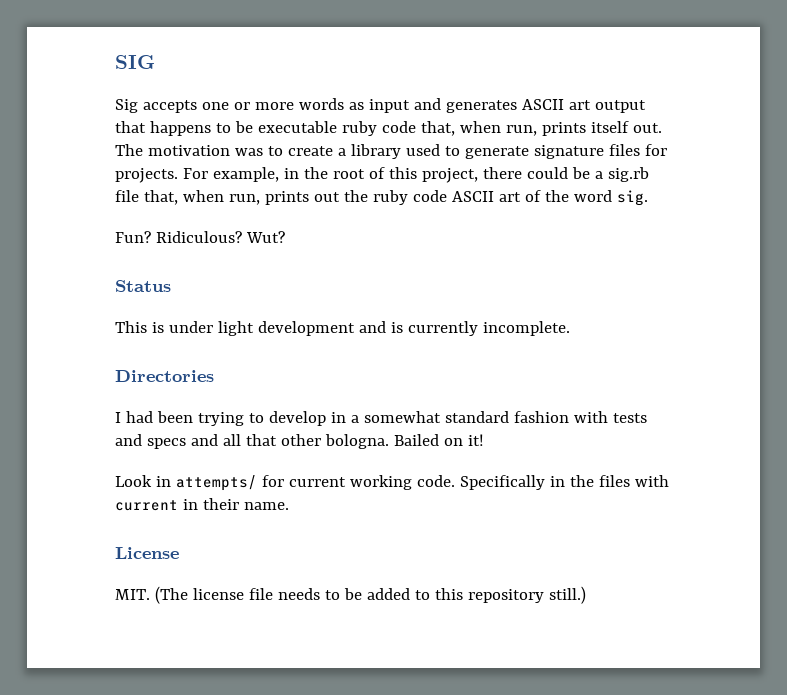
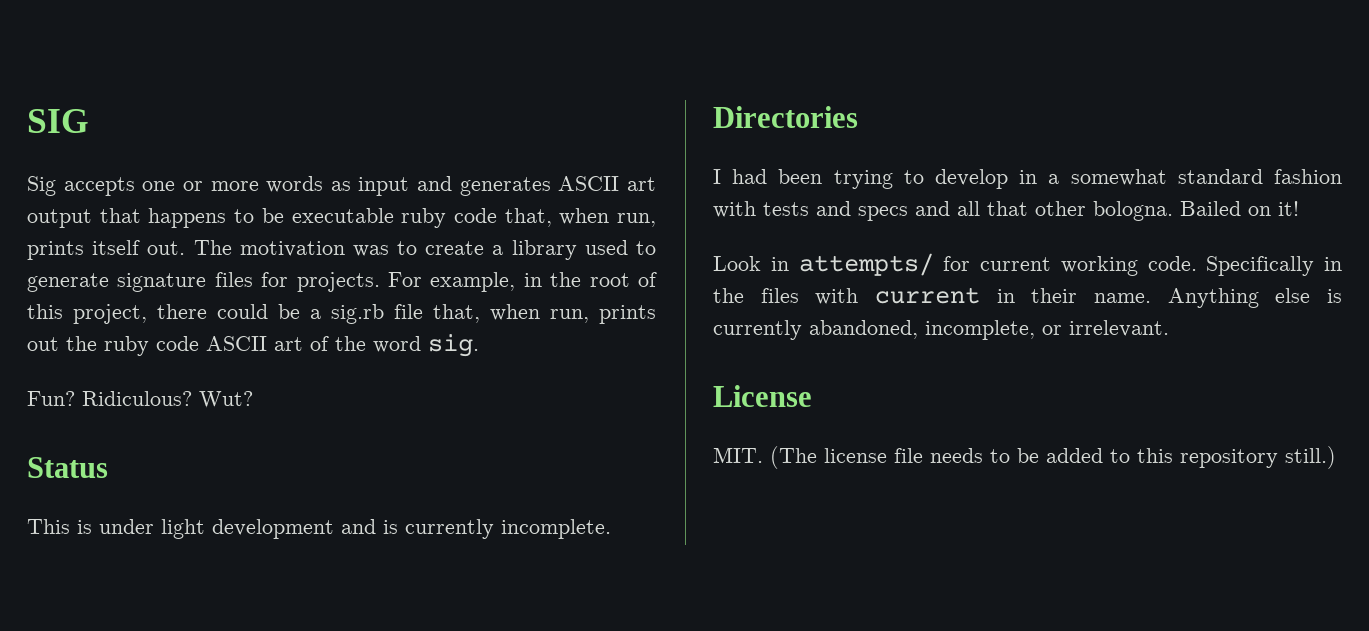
(289, 506) none -> [1167,288,1342,308] [713,320,1169,340] Anything else is currently abandoned, incomplete, or irrelevant.

